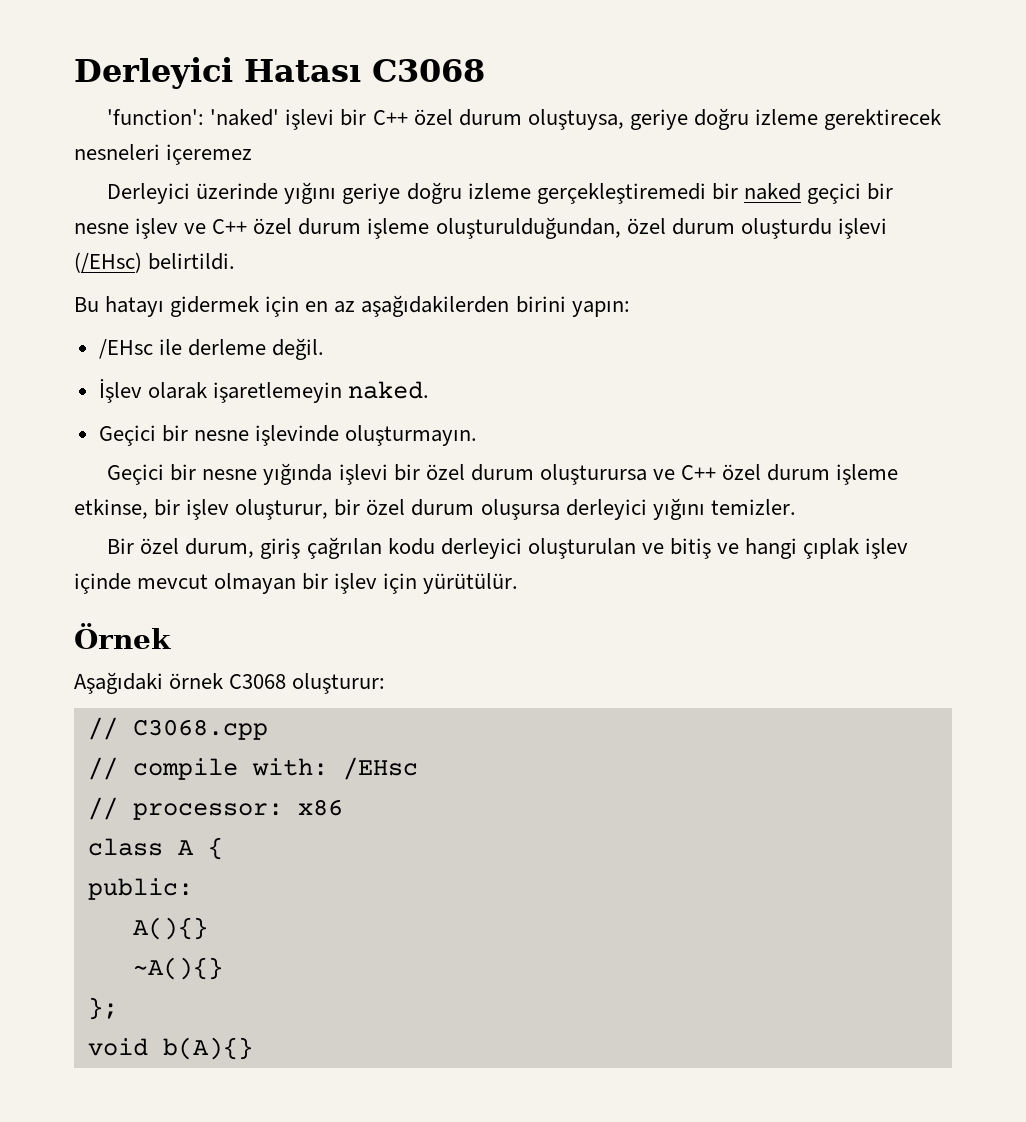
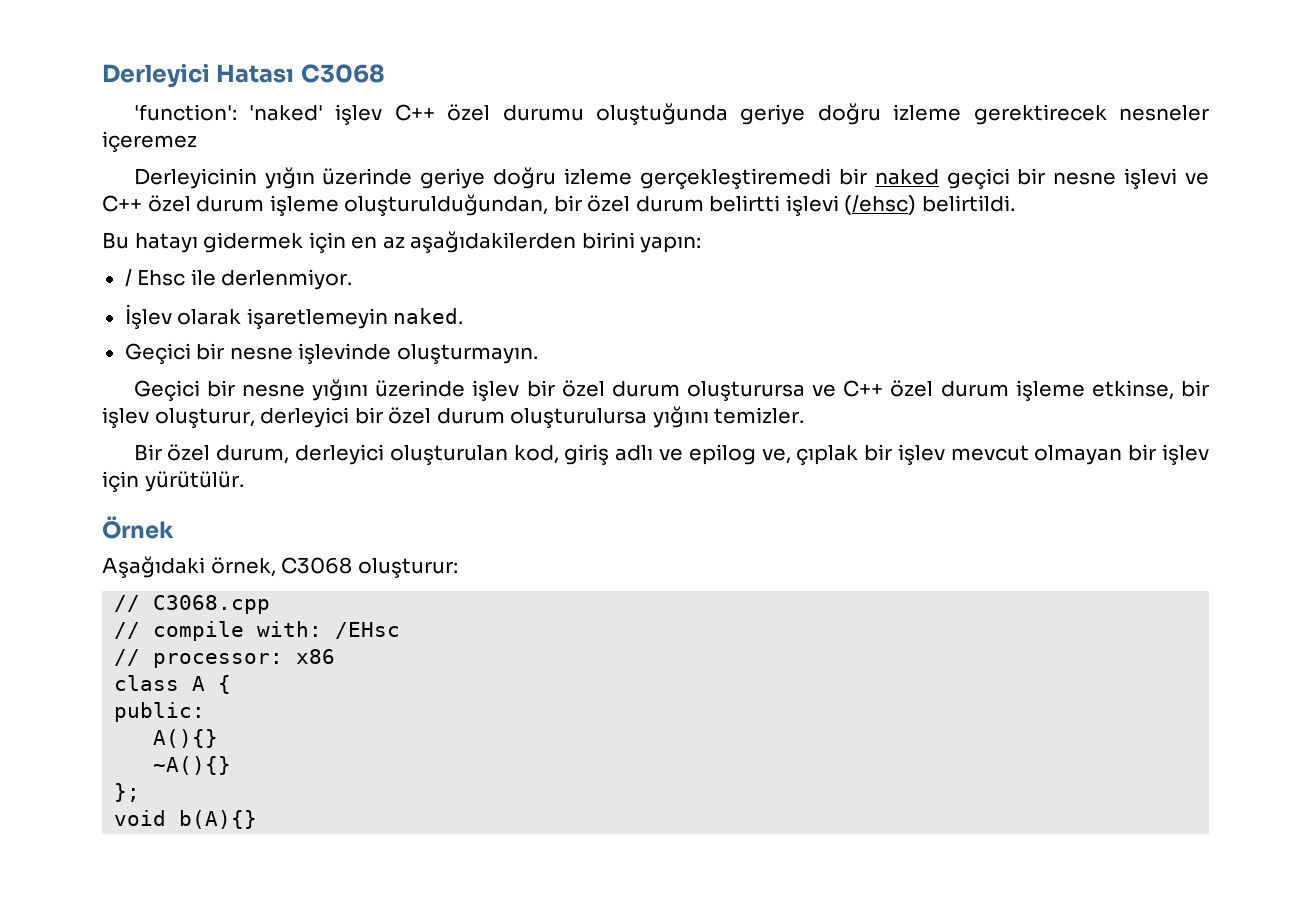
[285,109,624,130] işlevi bir C++ özel durum oluştuysa, -> [335,103,729,125] işlev C++ özel durumu oluştuğunda
[74,144,160,160] nesneleri -> [1119,105,1210,121] nesneler
[107,182,337,204] Derleyici üzerinde yığını -> [133,167,413,189] Derleyicinin yığın üzerinde
[135,218,179,239] işlev -> [1124,168,1178,189] işlevi
[626,218,887,239] [74,252,142,273] özel durum oluşturdu işlevi (/EHsc) -> [553,195,917,216] bir özel durum belirtti işlevi (/ehsc)
[98,338,324,360] /EHsc ile derleme değil. -> [124,269,353,290] / Ehsc ile derlenmiyor.
[263,463,388,485] yığında işlevi -> [312,379,520,401] yığını üzerinde işlev
[334,499,647,520] bir özel durum oluşursa derleyici -> [260,407,648,428] derleyici bir özel durum oluşturulursa
[260,537,909,559] [74,573,131,594] giriş çağrılan kodu derleyici oluşturulan ve bitiş ve hangi çıplak işlev içinde -> [295,444,945,465] derleyici oluşturulan kod, giriş adlı ve epilog ve, çıplak bir işlev
[169,673,224,689] örnek -> [210,557,276,577] örnek,

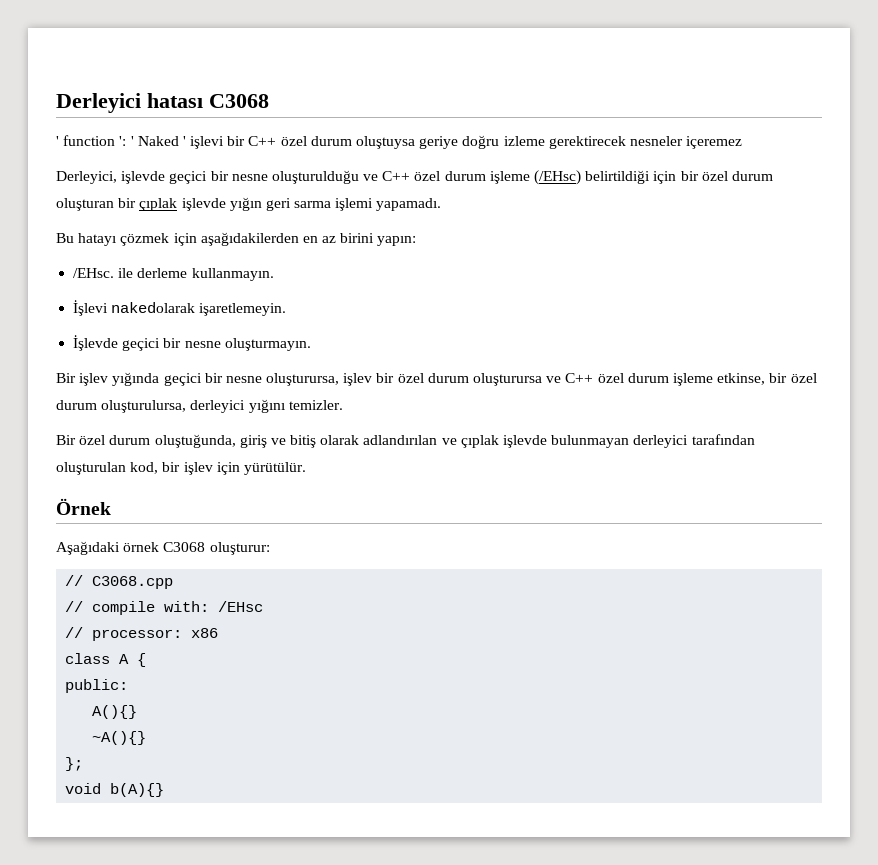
[216,64,295,83] Hatası -> [147,93,203,108] hatası
[133,103,729,125] 'function': 'naked' işlev C++ özel durumu oluştuğunda -> [56,135,416,149] ' function ': ' Naked ' işlevi bir C++ özel durum oluştuysa
[133,167,1210,189] [102,194,1015,216] Derleyicinin yığın üzerinde geriye doğru izleme gerçekleştiremedi bir naked geçici bir nesne işlevi ve C++ özel durum işleme oluşturulduğundan, bir özel durum belirtti işlevi (/ehsc) belirtildi. -> [56,170,773,185] [56,197,442,211] Derleyici, işlevde geçici bir nesne oluşturulduğu ve C++ özel durum işleme (/EHsc) belirtildiği için bir özel durum oluşturan bir çıplak işlevde yığın geri sarma işlemi yapamadı.
[203,232,346,253] gidermek için -> [120,232,299,246] çözmek için aşağıdakilerden
[410,231,577,253] aşağıdakilerden -> (337, 239) none
[124,269,353,290] [124,304,464,329] [124,343,392,364] / Ehsc ile derlenmiyor. // İşlev olarak işaretlemeyin naked. // Geçici bir nesne işlevinde -> [73,268,274,281] [73,300,287,316] [73,335,221,351] /EHsc. ile derleme kullanmayın. // İşlevi nakedolarak işaretlemeyin. // İşlevde geçici bir nesne
[133,379,466,401] Geçici bir nesne yığını üzerinde -> [56,372,340,386] Bir işlev yığında geçici bir nesne oluşturursa,
[102,406,805,428] [133,444,1123,465] işlev oluşturur, derleyici bir özel durum oluşturulursa yığını temizler. // Bir özel durum, derleyici oluşturulan kod, giriş adlı ve epilog ve, çıplak bir işlev mevcut olmayan -> [790,373,817,383] [56,399,343,413] [56,434,755,448] [56,462,159,475] özel durum oluşturulursa, derleyici yığını temizler. // Bir özel durum oluştuğunda, giriş ve bitiş olarak adlandırılan ve çıplak işlevde bulunmayan derleyici tarafından oluşturulan kod,
[210,557,276,577] örnek, -> [123,542,160,552] örnek

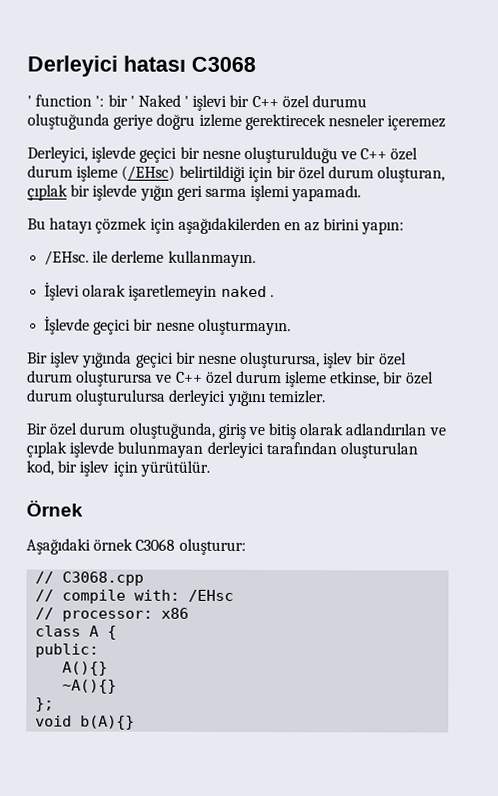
(127, 141) none -> [107,94,128,107] bir
[310,136,416,149] durum oluştuysa -> [312,95,368,108] [27,113,110,130] durumu oluştuğunda
[56,198,178,211] oluşturan bir çıplak -> [377,166,446,183] [27,184,91,201] oluşturan, çıplak bir
[111,302,287,316] nakedolarak işaretlemeyin. -> [82,284,274,301] olarak işaretlemeyin naked .
[101,400,187,413] oluşturulursa, -> [75,389,167,406] oluşturulursa

